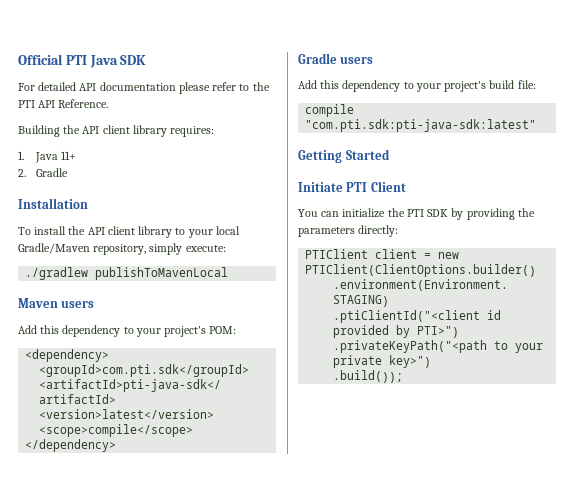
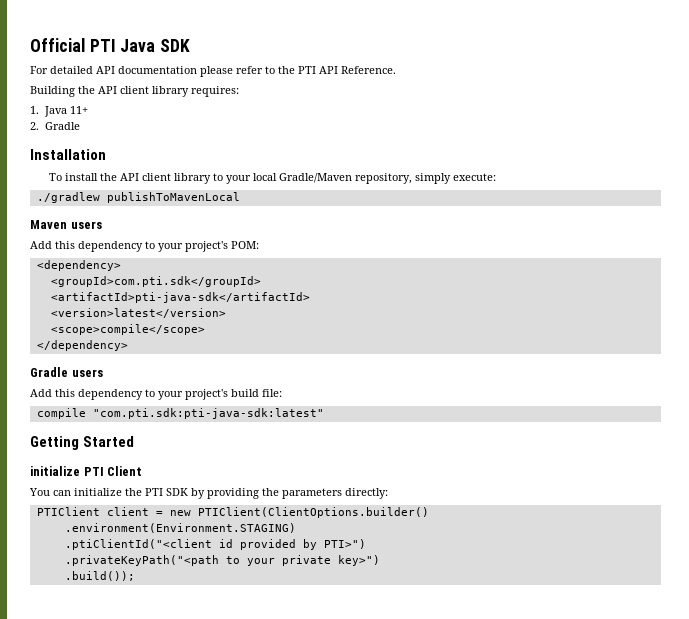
[298,182,343,192] Initiate -> [30,466,80,476] initialize

